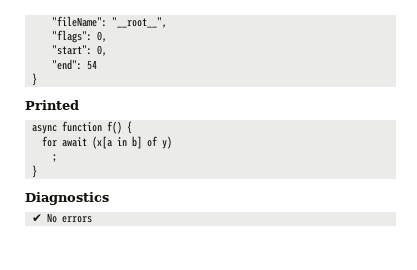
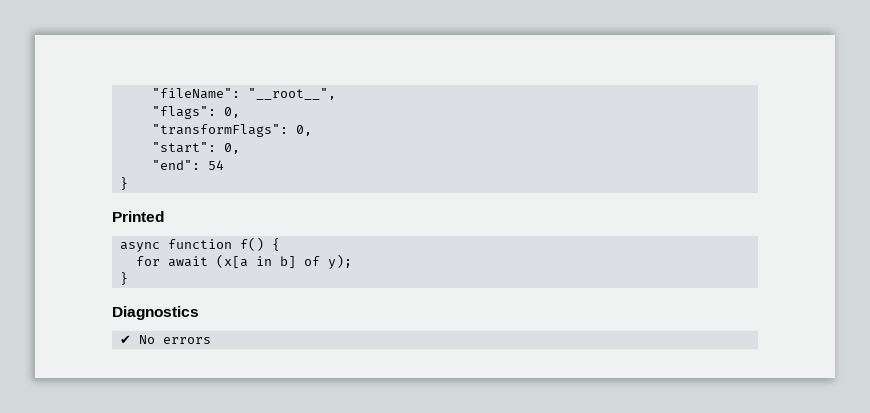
(107, 36) none -> [152,124,313,137] // "transformFlags": 0,
[161,136,172,149] [51,154,57,162] y) // ; -> [328,254,353,269] y);

